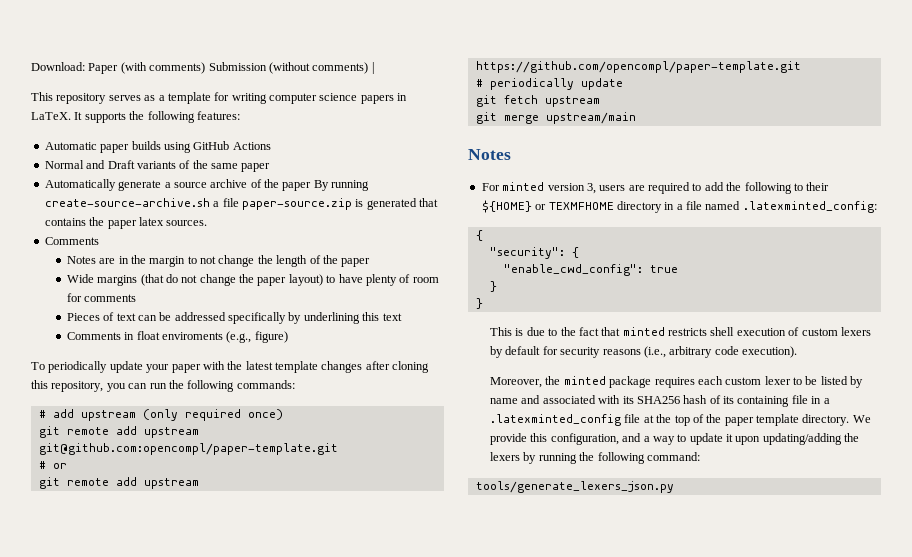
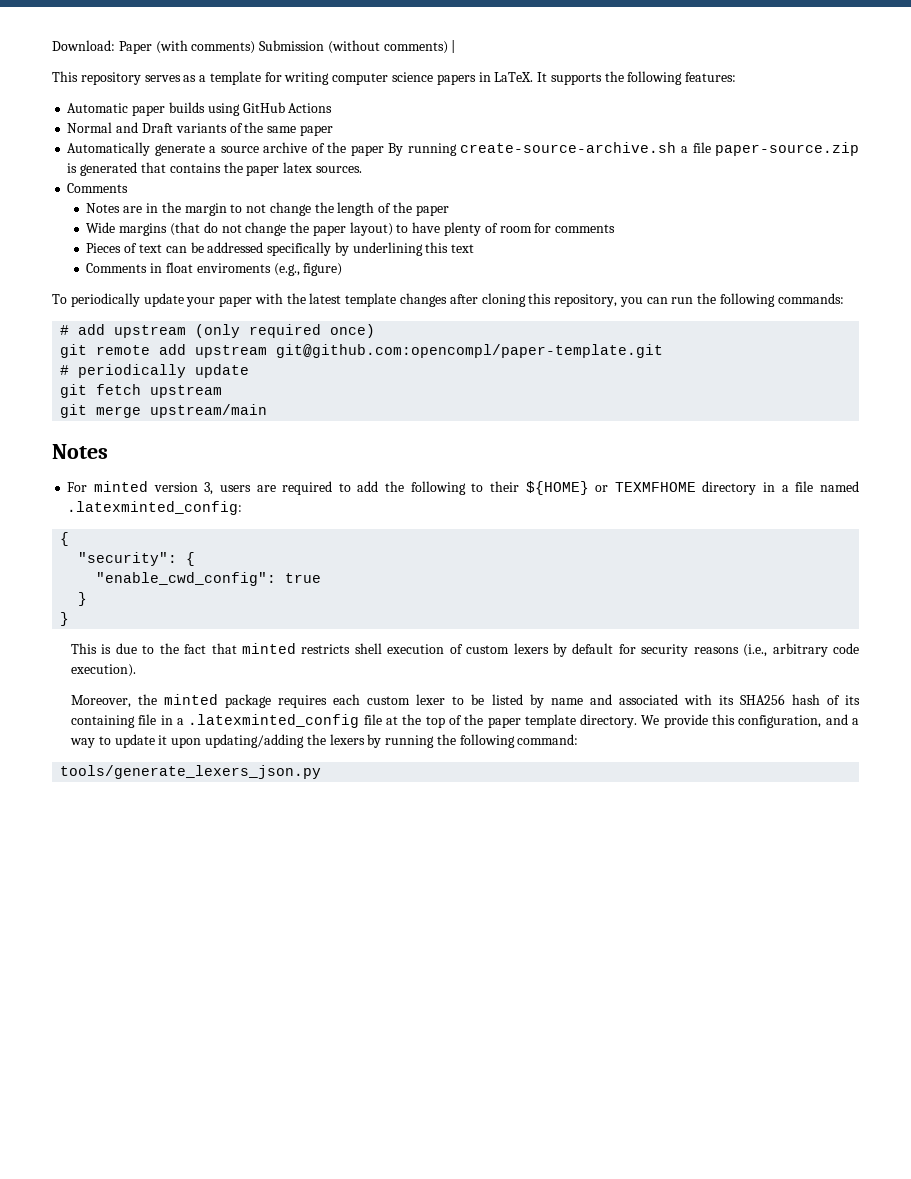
[38,461,67,469] [38,477,199,489] [475,61,801,73] // # or // git remote add upstream https://github.com/opencompl/paper-template.git -> (664, 351) none

